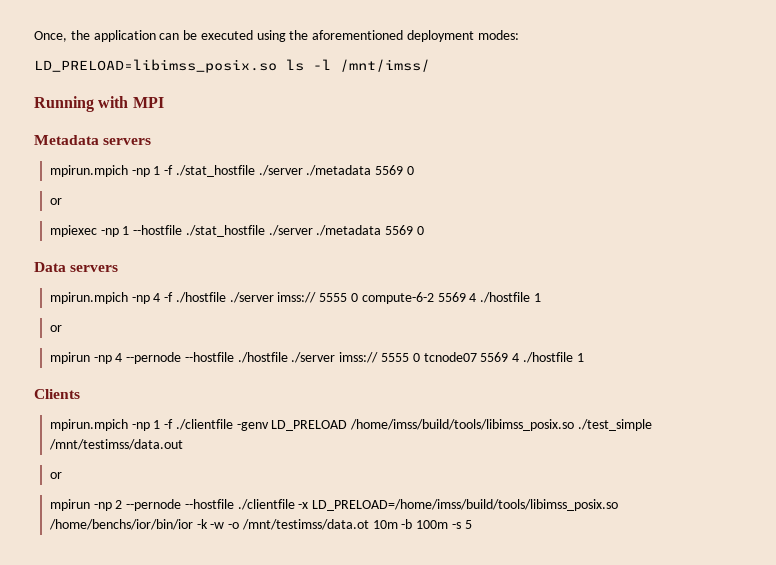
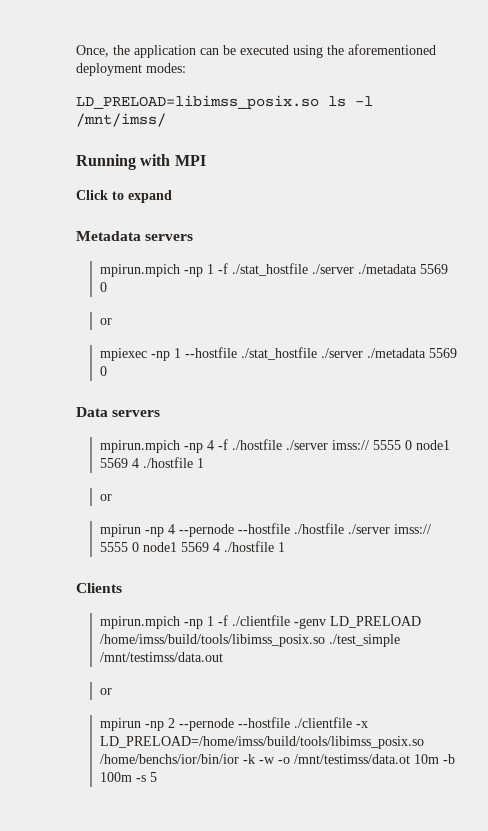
(164, 102) none -> [76,190,172,203] // Click to expand
[361,292,434,304] compute-6-2 -> [416,440,451,450] node1
[423,352,477,362] tcnode07 -> [143,542,178,552] node1

